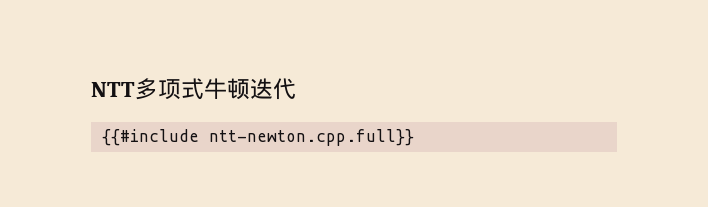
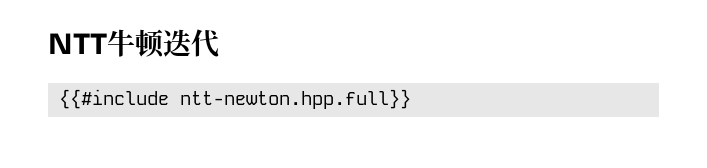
[135,78,204,100] 多项式 -> (107, 43) none
[208,129,414,146] ntt-newton.cpp.full}} -> [179,89,411,109] ntt-newton.hpp.full}}

